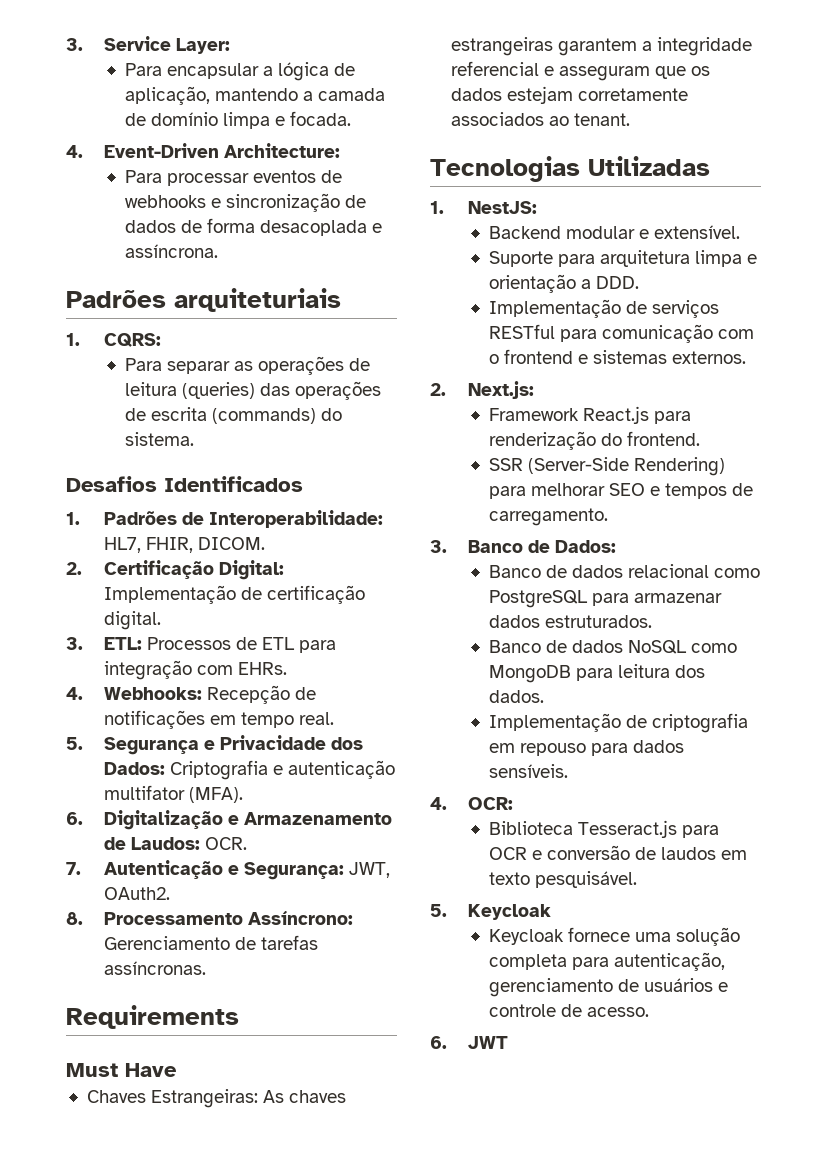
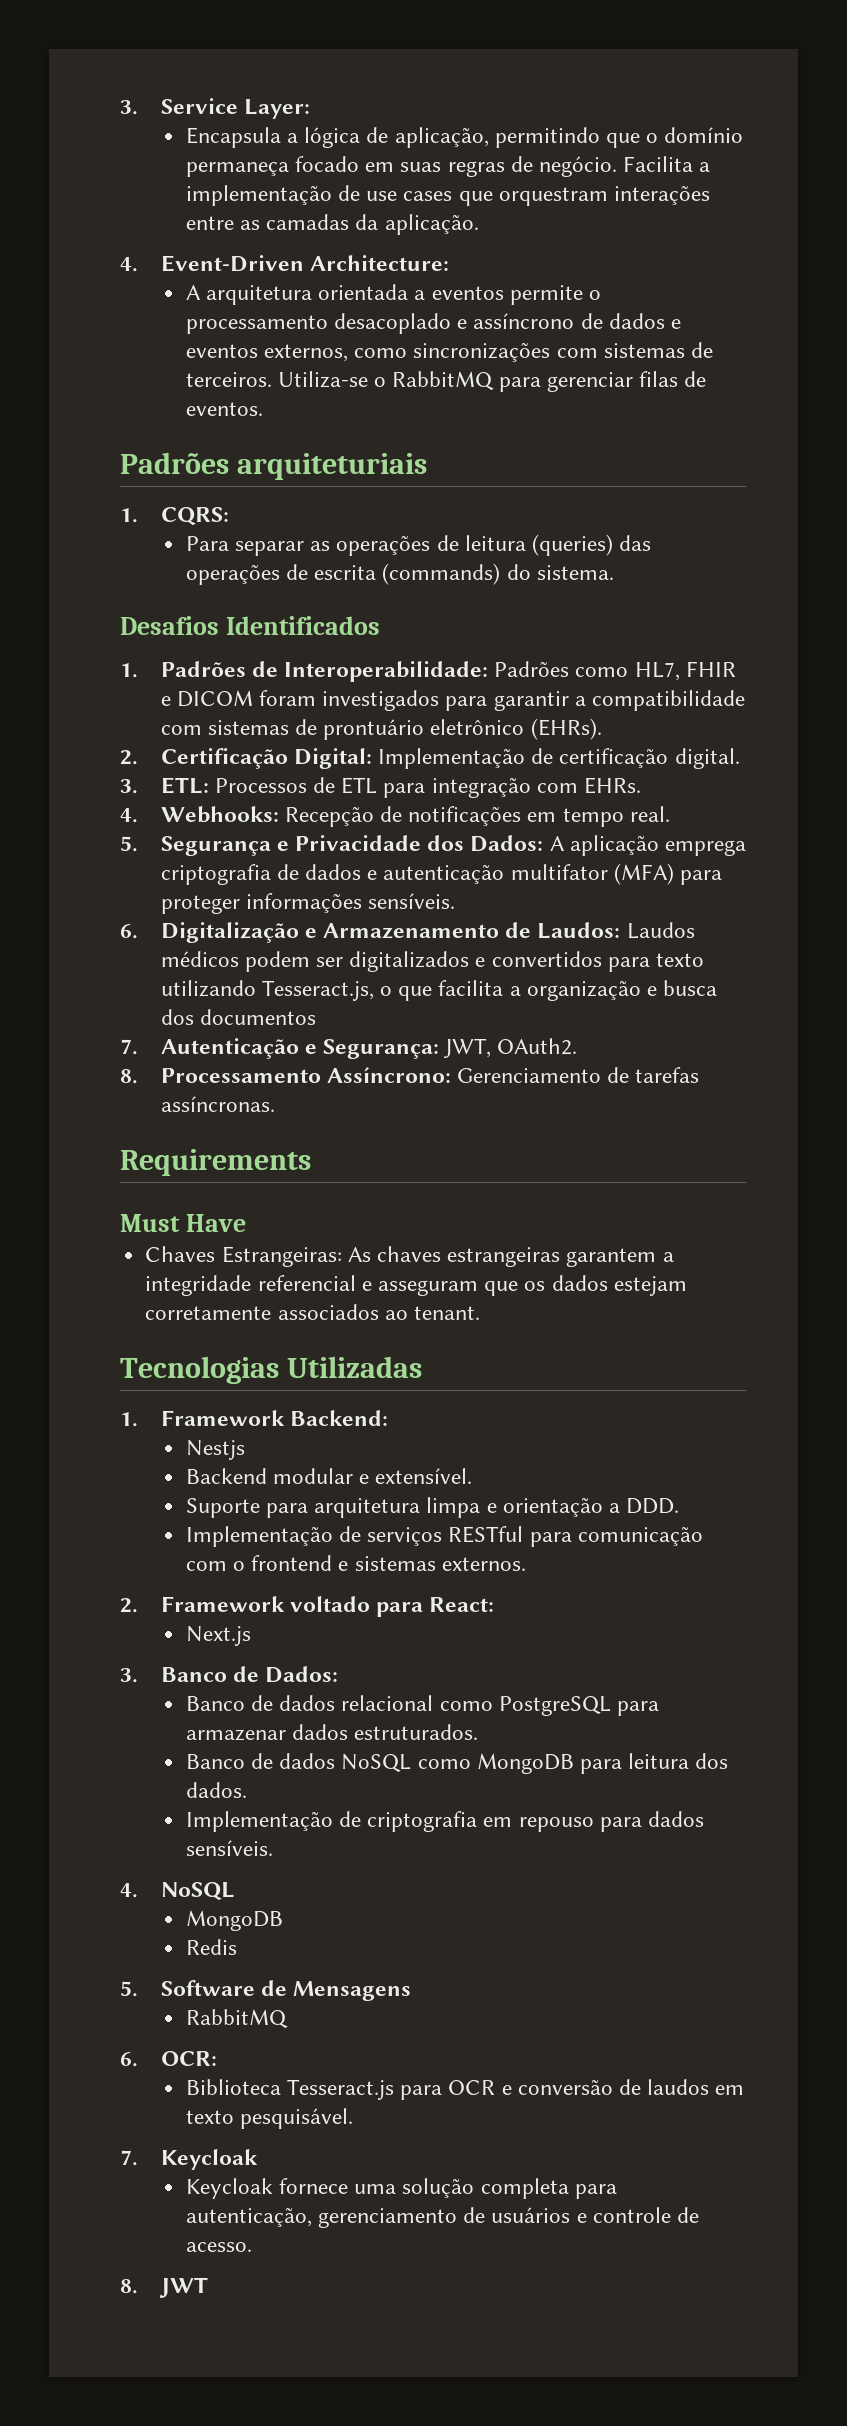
[124,63,259,79] Para encapsular -> [185,127,281,148] Encapsula
[214,88,386,101] [124,111,352,129] [66,143,340,158] [124,170,343,186] [124,193,367,212] [124,218,383,236] [124,244,218,258] mantendo a camada de domínio limpa e focada. // 4. Event-Driven Architecture: // Para processar eventos de webhooks e sincronização de dados de forma desacoplada e assíncrona. -> [494,127,744,148] [185,156,711,177] [185,185,711,206] [185,214,479,235] [120,255,449,272] [185,284,602,305] [185,313,682,334] [185,342,714,362] [185,371,707,392] [185,402,263,416] permitindo que o domínio permaneça focado em suas regras de negócio. Facilita a implementação de use cases que orquestram interações entre as camadas da aplicação. // 4. Event-Driven Architecture: // A arquitetura orientada a eventos permite o processamento desacoplado e assíncrono de dados e eventos externos, como sincronizações com sistemas de terceiros. Utiliza-se o RabbitMQ para gerenciar filas de eventos.
[103,537,266,553] HL7, FHIR, DICOM. -> [494,661,736,681] [160,690,745,711] [160,718,602,740] Padrões como HL7, FHIR e DICOM foram investigados para garantir a compatibilidade com sistemas de prontuário eletrônico (EHRs).
[169,760,396,780] [103,785,243,803] Criptografia e autenticação multifator (MFA). -> [549,835,746,856] [160,863,722,885] [160,893,455,914] A aplicação emprega criptografia de dados e autenticação multifator (MFA) para proteger informações sensíveis.
[205,837,248,850] OCR. -> [626,922,695,939] [160,951,704,972] [160,980,718,1001] [160,1009,316,1025] Laudos médicos podem ser digitalizados e convertidos para texto utilizando Tesseract.js, o que facilita a organização e busca dos documentos
[467,201,537,214] NestJS: -> [160,1410,388,1426] [185,1440,245,1460] Framework Backend: // Nestjs
[467,381,534,399] [488,406,691,424] [488,431,700,450] [488,457,725,476] [488,483,754,499] [488,508,608,526] Next.js: // Framework React.js para renderização do frontend. // SSR (Server-Side Rendering) para melhorar SEO e tempos de carregamento. -> [160,1596,495,1617] [185,1626,251,1646] Framework voltado para React: // Next.js
(447, 803) none -> [160,1882,235,1901] [185,1910,283,1931] [185,1939,237,1955] [120,1980,411,2001] [185,2009,288,2028] [120,2052,138,2067] NoSQL // MongoDB // Redis // 5. Software de Mensagens // RabbitMQ // 6.
[430,904,447,917] 5. -> [120,2150,138,2166] 7.
[430,1036,447,1049] 6. -> [120,2279,138,2294] 8.

